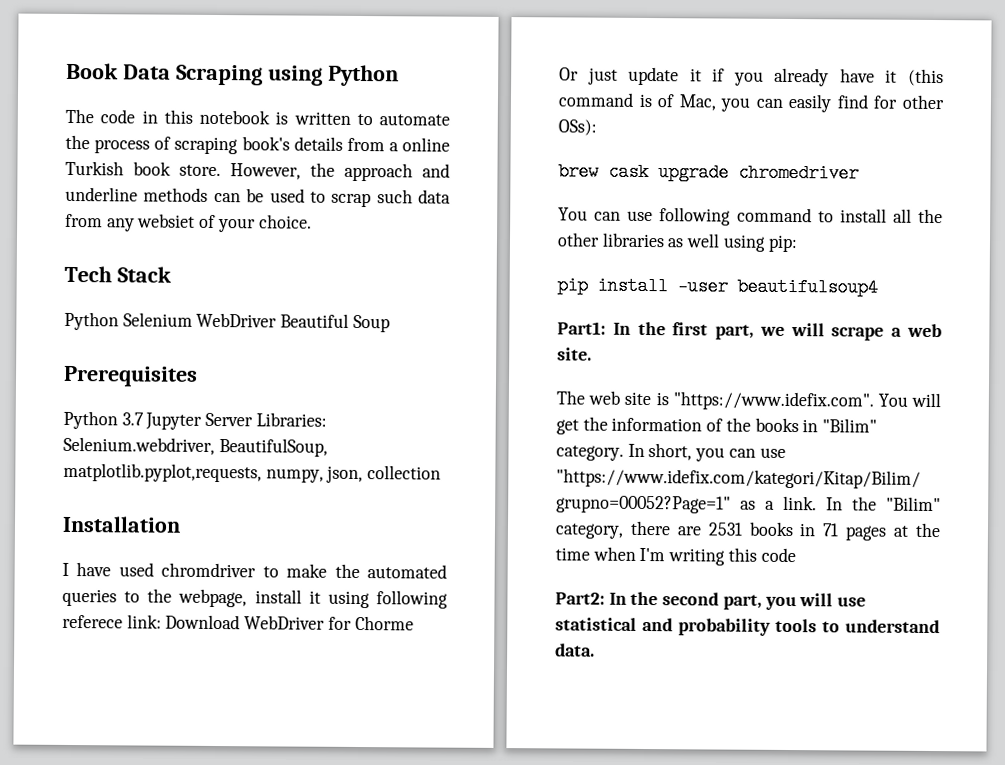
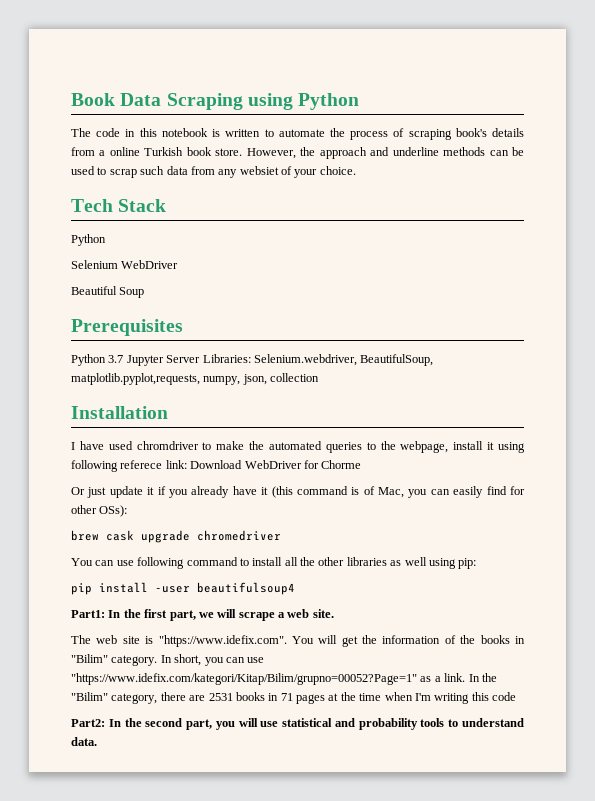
(119, 321) none -> (106, 240) //
(278, 320) none -> (179, 264) //

